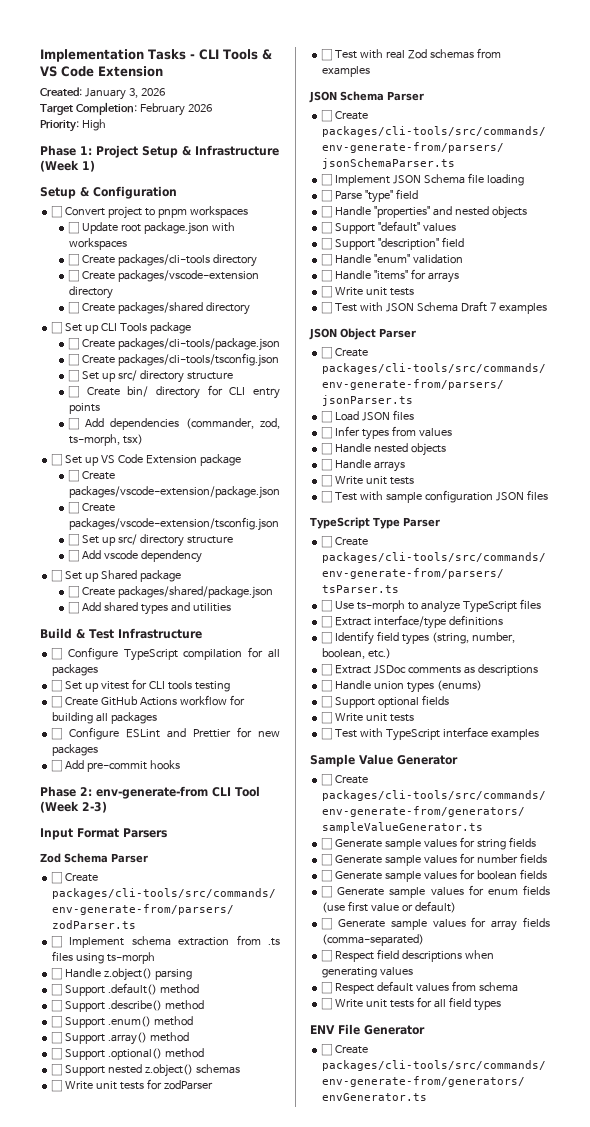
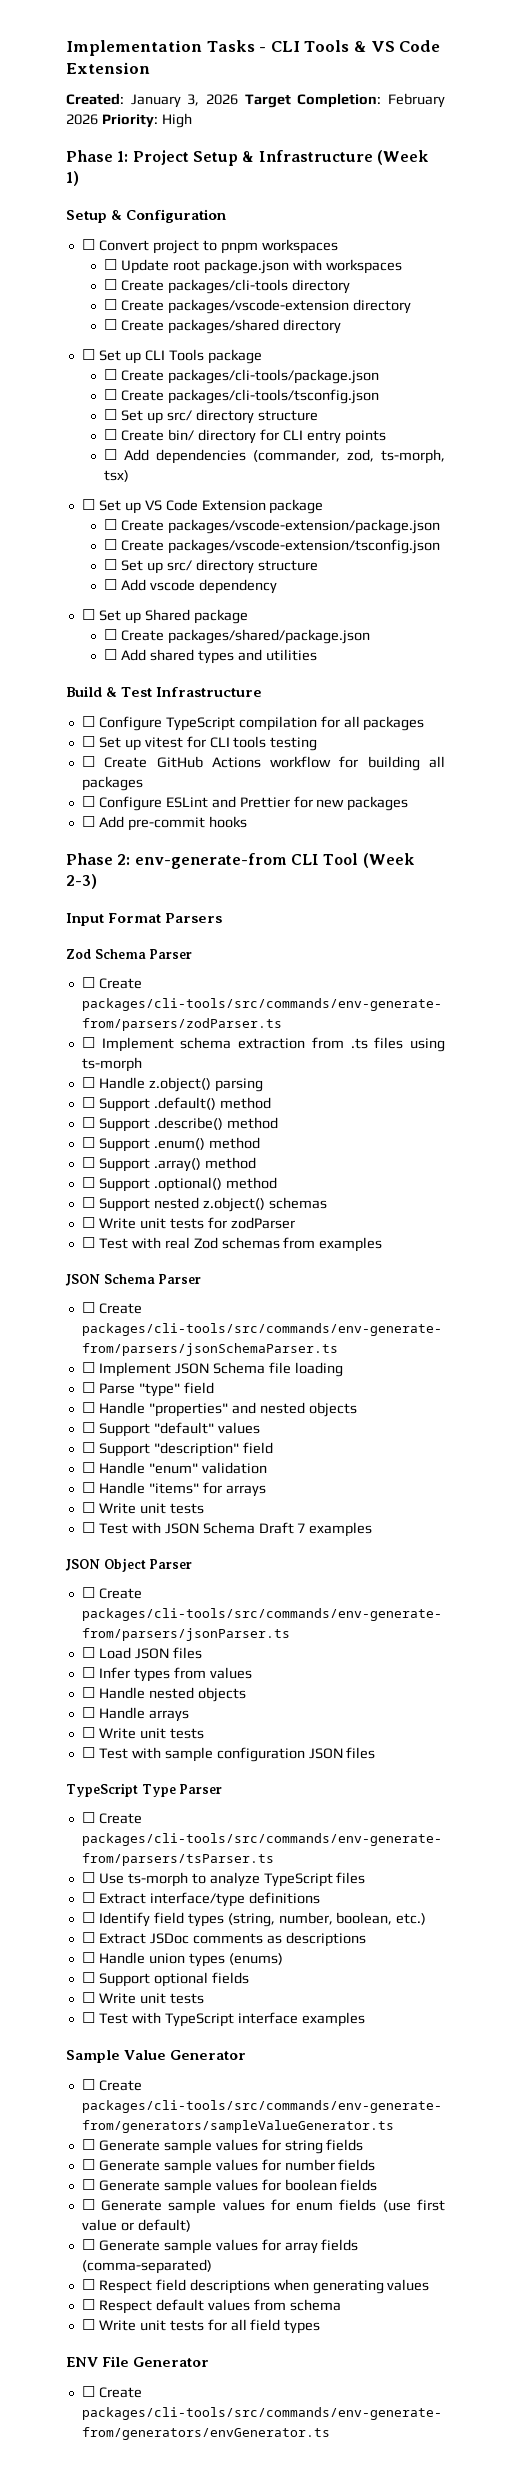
(165, 92) // -> (238, 99) none
(212, 108) // -> (98, 119) none

